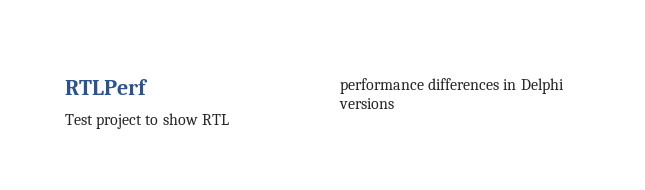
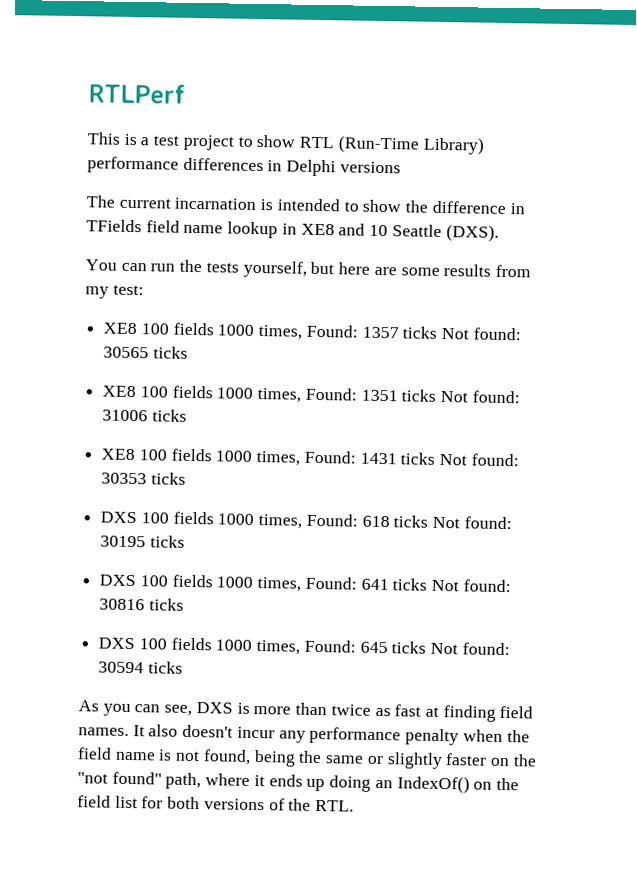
[65,114,93,125] Test -> [87,132,180,146] This is a test
(229, 119) none -> [337,135,484,155] (Run-Time Library)
(394, 103) none -> [86,195,525,215] [86,219,499,242] [85,259,531,278] [85,284,144,299] [103,322,521,341] [103,346,188,359] [102,385,520,404] [102,409,187,422] [101,448,519,467] [101,472,186,485] [100,511,512,530] [100,535,185,548] [99,574,511,593] [99,598,184,611] [98,637,510,656] [98,661,183,674] [78,700,534,722] [78,724,530,746] [77,747,537,770] [77,771,519,794] [77,795,355,812] // The current incarnation is intended to show the difference in TFields field name lookup in XE8 and 10 Seattle (DXS). // You can run the tests yourself, but here are some results from my test: // XE8 100 fields 1000 times, Found: 1357 ticks Not found: 30565 ticks // XE8 100 fields 1000 times, Found: 1351 ticks Not found: 31006 ticks // XE8 100 fields 1000 times, Found: 1431 ticks Not found: 30353 ticks // DXS 100 fields 1000 times, Found: 618 ticks Not found: 30195 ticks // DXS 100 fields 1000 times, Found: 641 ticks Not found: 30816 ticks // DXS 100 fields 1000 times, Found: 645 ticks Not found: 30594 ticks // As you can see, DXS is more than twice as fast at finding field names. It also doesn't incur any performance penalty when the field name is not found, being the same or slightly faster on the "not found" path, where it ends up doing an IndexOf() on the field list for both versions of the RTL.

